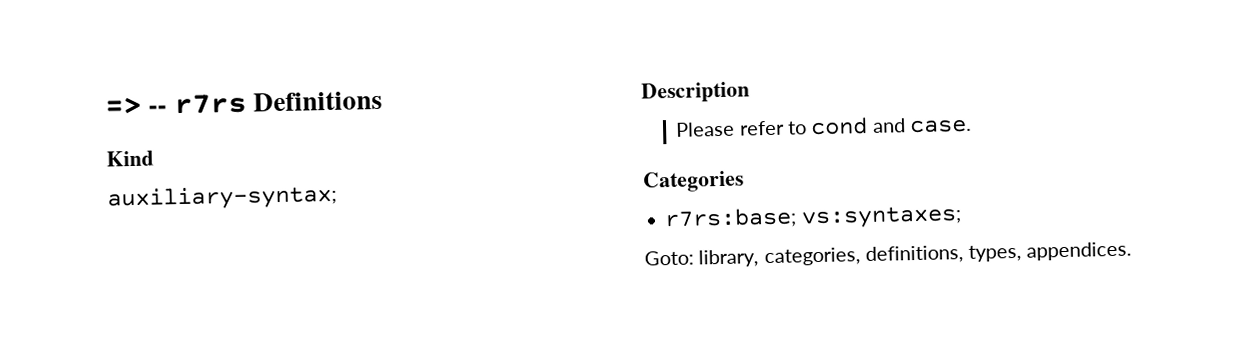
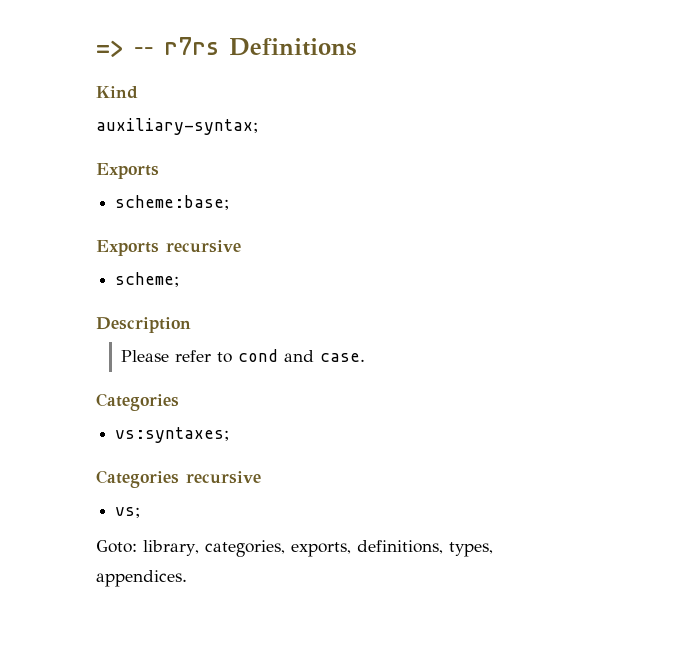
(337, 197) none -> [96,163,159,179] [115,195,230,210] [96,240,241,256] [115,272,180,287] // Exports // scheme:base; // Exports recursive // scheme;
[664,207,798,230] r7rs:base; -> (179, 402) none
(962, 217) none -> [96,470,261,488] [115,507,141,518] // Categories recursive // vs;
(861, 257) none -> [290,542,351,557] exports,

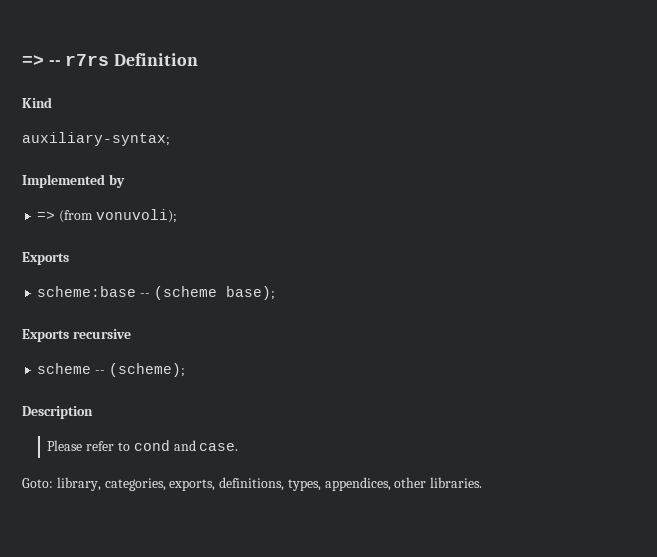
[229,38,357,56] Definitions -> [114,53,199,66] Definition
[96,163,159,179] [115,195,230,210] Exports // scheme:base; -> [22,174,125,188] [37,209,177,223] [22,252,69,265] [37,286,275,300] Implemented by // => (from vonuvoli); // Exports // scheme:base -- (scheme base);
[115,272,180,287] scheme; -> [37,363,185,377] scheme -- (scheme);
[96,393,179,411] [115,427,230,443] [96,470,261,488] [115,507,141,518] // Categories // vs:syntaxes; // Categories recursive // vs; -> (239, 447) none
[96,570,187,587] appendices. -> [324,477,483,491] appendices, other libraries.

